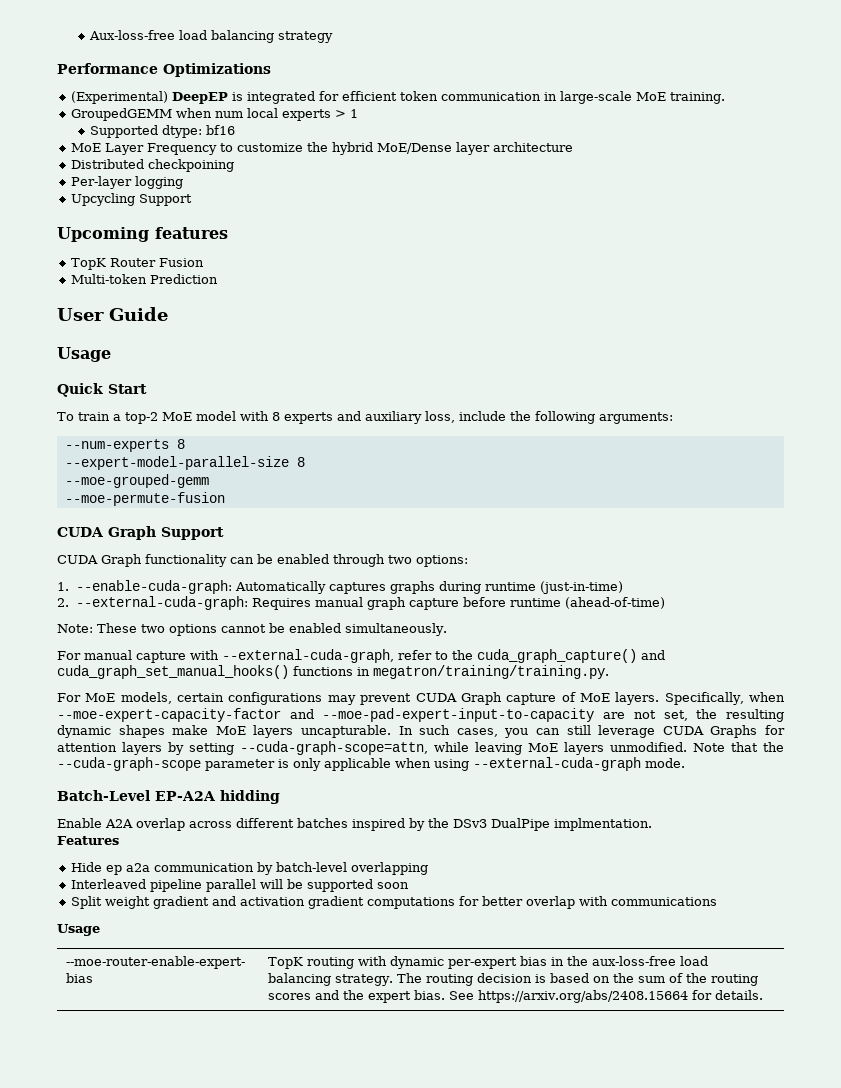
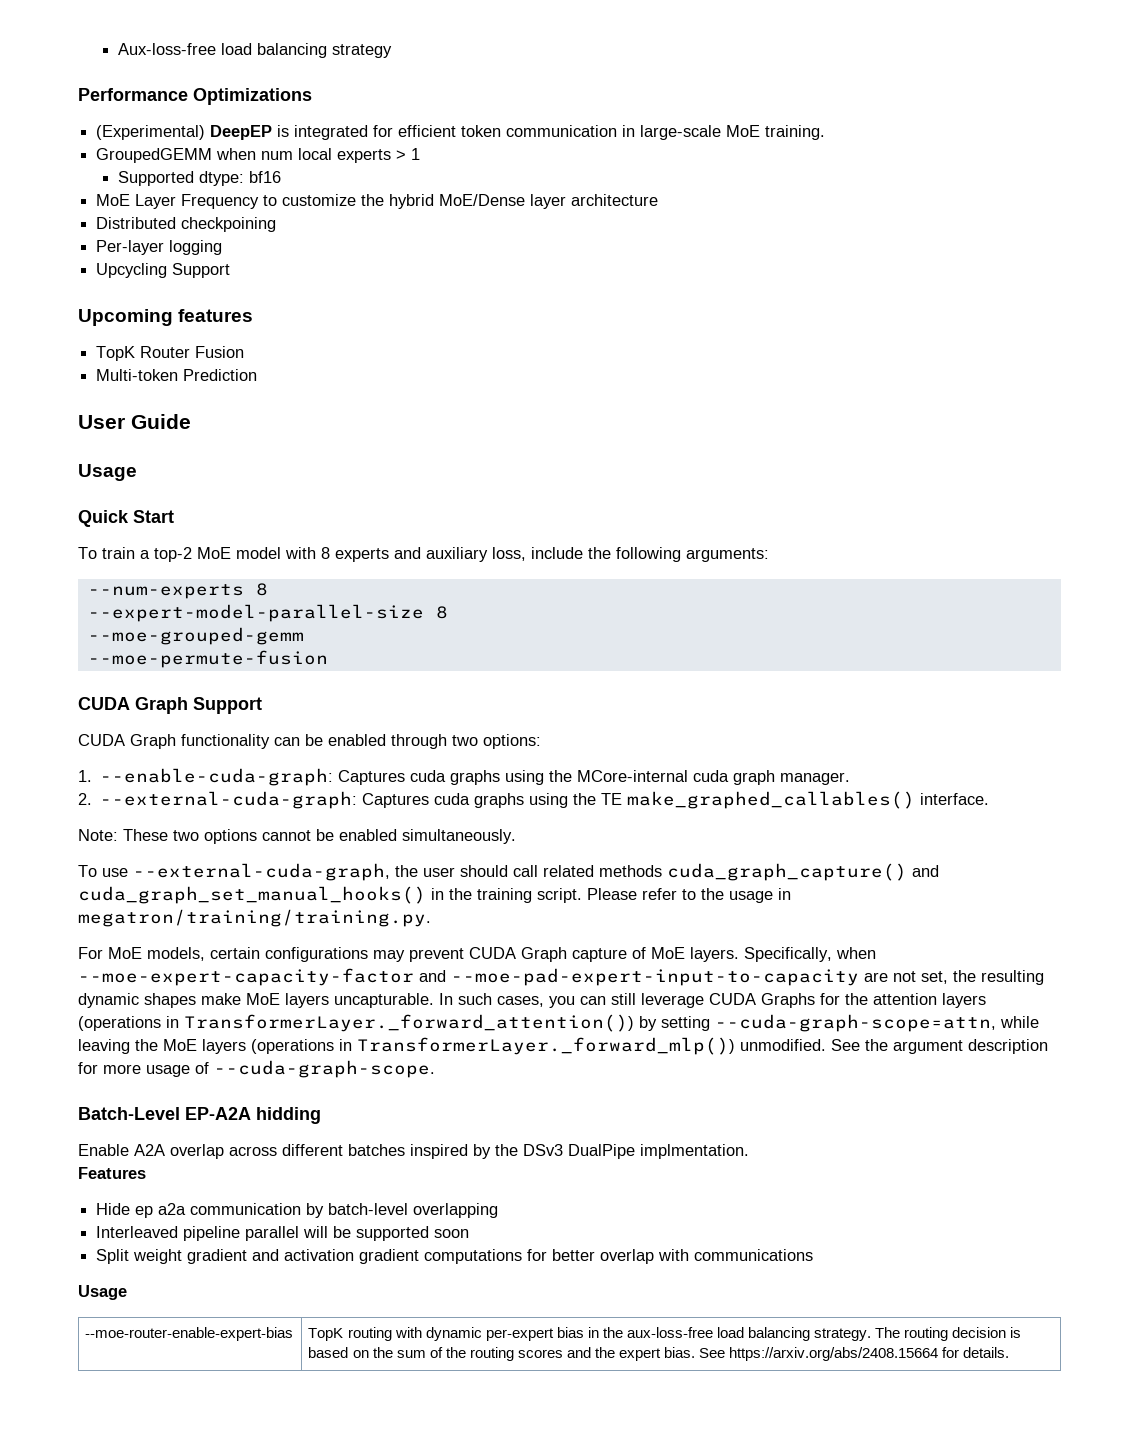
[235,581,624,594] [57,596,666,610] Automatically captures graphs during runtime (just-in-time) // 2. --external-cuda-graph: Requires manual graph capture before runtime (ahead-of-time) -> [338,770,851,785] [78,791,990,809] Captures cuda graphs using the MCore-internal cuda graph manager. // 2. --external-cuda-graph: Captures cuda graphs using the TE make_graphed_callables() interface.
[57,649,665,663] [57,665,353,679] For manual capture with --external-cuda-graph, refer to the cuda_graph_capture() and cuda_graph_set_manual_hooks() functions -> [78,863,939,881] [78,886,773,904] To use --external-cuda-graph, the user should call related methods cuda_graph_capture() and cuda_graph_set_manual_hooks() in the training script. Please refer to the usage
(786, 730) none -> [845,993,868,1005] the
(162, 748) none -> [78,1014,634,1032] (operations in TransformerLayer._forward_attention())
[528,742,784,755] [57,757,685,771] MoE layers unmodified. Note that the --cuda-graph-scope parameter is only applicable when using --external-cuda-graph mode. -> [135,1037,1048,1055] [78,1060,435,1078] the MoE layers (operations in TransformerLayer._forward_mlp()) unmodified. See the argument description for more usage of --cuda-graph-scope.

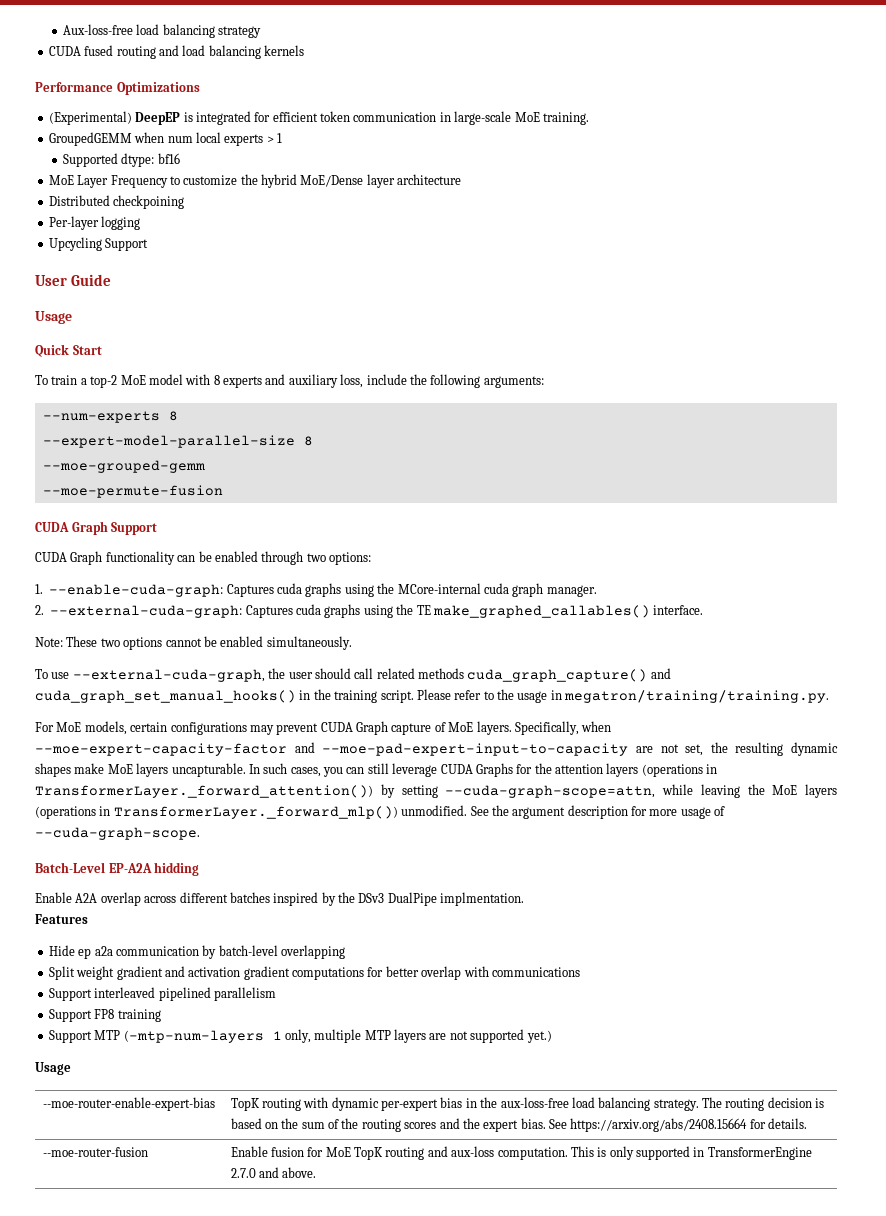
(392, 51) none -> [48,45,304,59] // CUDA fused routing and load balancing kernels
[78,309,254,326] [96,346,245,361] [96,369,258,381] // Upcoming features // TopK Router Fusion // Multi-token Prediction -> (149, 244) none
[96,1226,470,1241] // Interleaved pipeline parallel will be supported soon -> (345, 952) none
(814, 1255) none -> [48,987,276,1001] [48,1009,161,1022] [48,1029,552,1043] // Support interleaved pipelined parallelism // Support FP8 training // Support MTP (-mtp-num-layers 1 only, multiple MTP layers are not supported yet.)
(1010, 1352) none -> [42,1147,148,1157] [230,1146,812,1160] [230,1167,317,1178] // --moe-router-fusion | Enable fusion for MoE TopK routing and aux-loss computation. This is only supported in TransformerEngine 2.7.0 and above.

